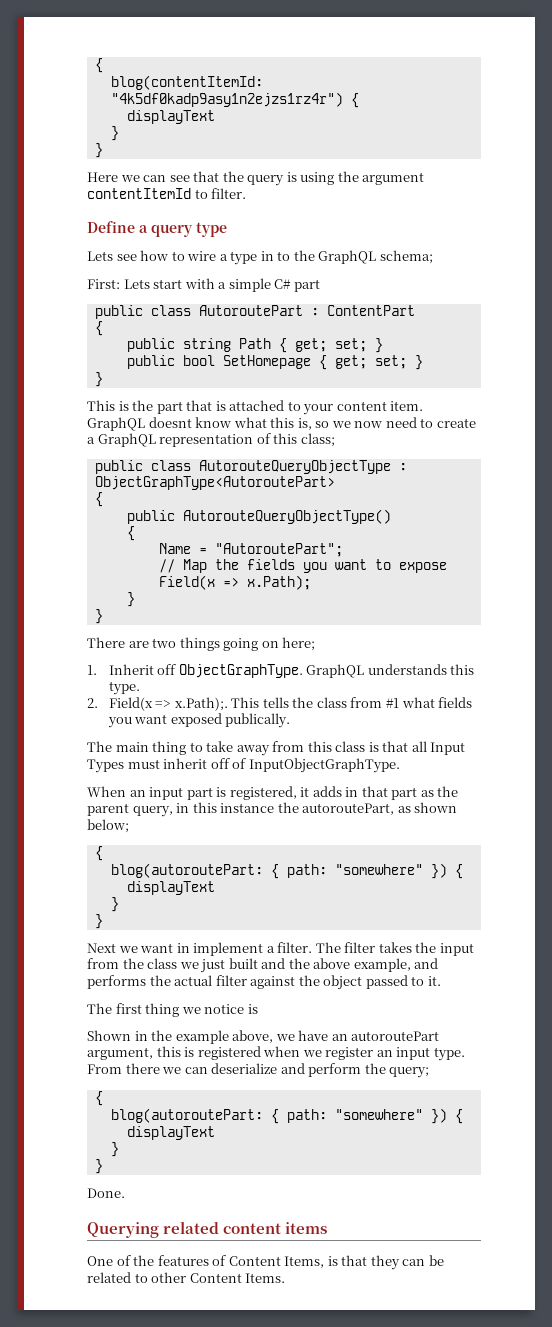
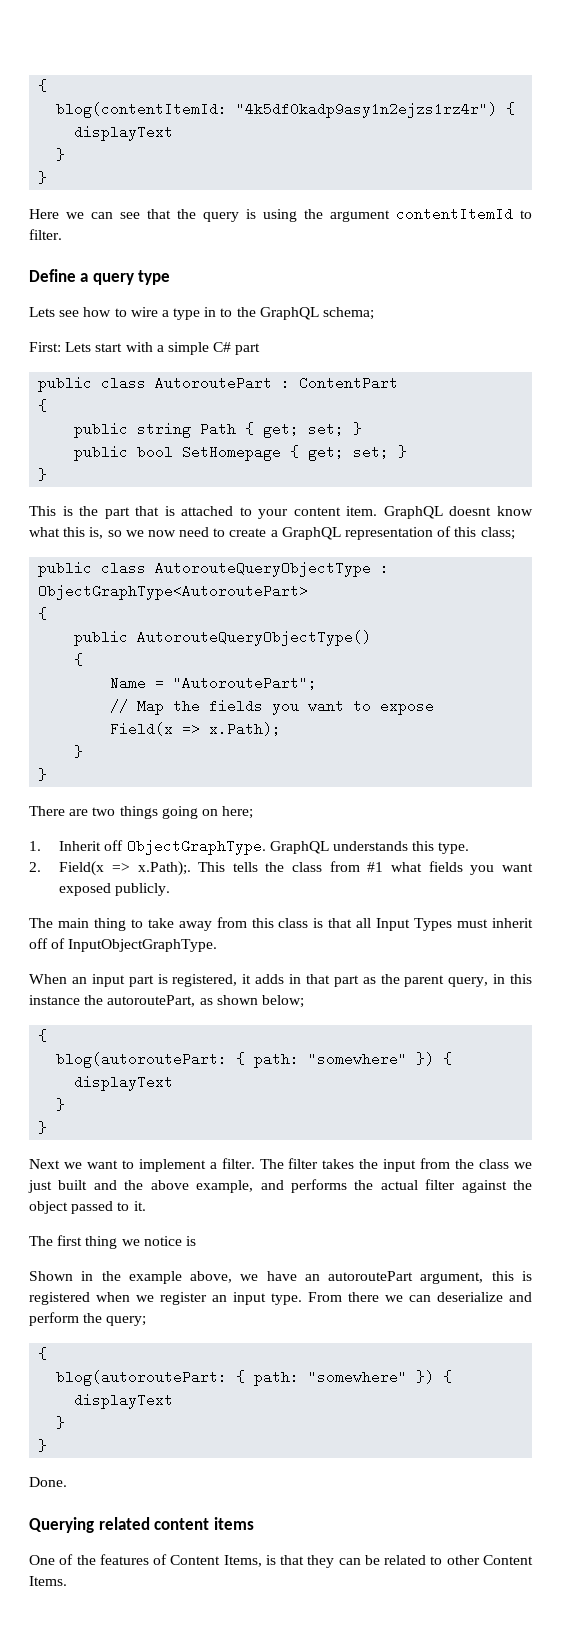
[225,713,291,728] publically. -> [115,883,171,896] publicly.
[176,943,190,953] in -> [121,1160,134,1169] to

